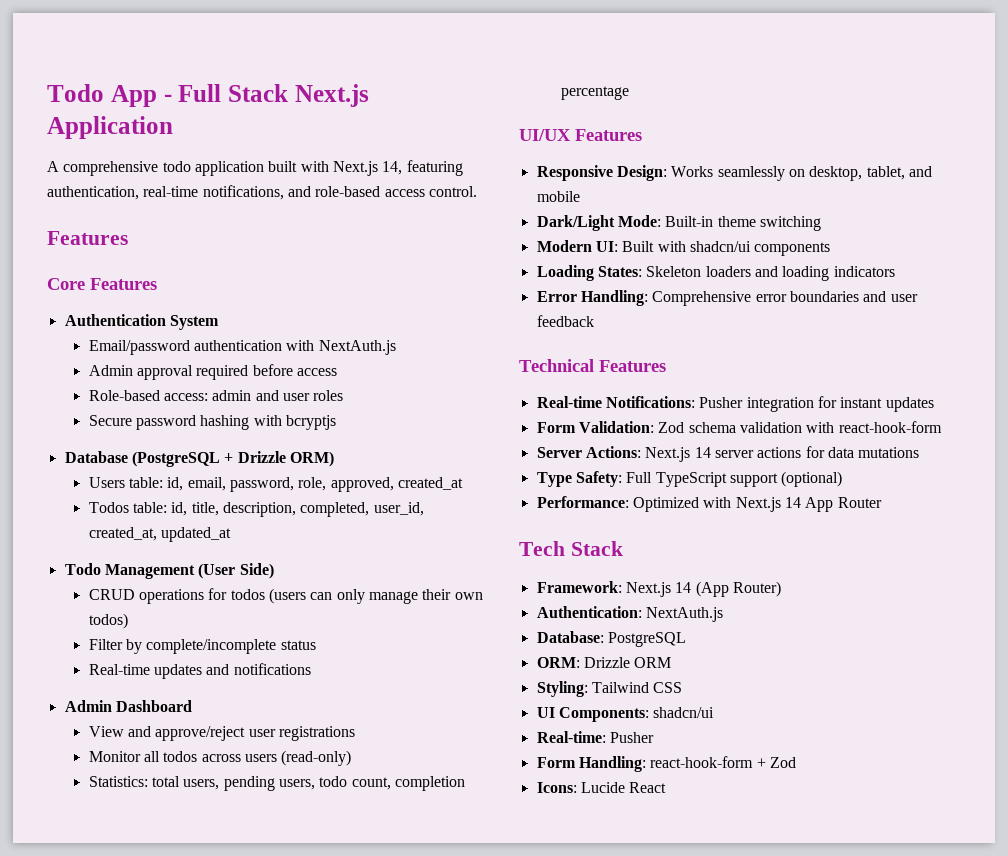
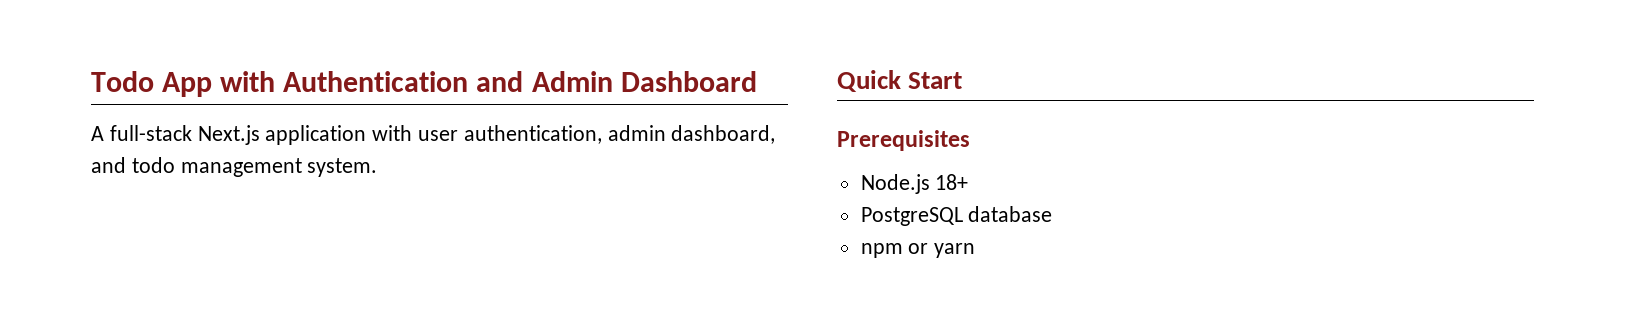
[163,84,369,107] [47,116,173,139] [47,160,463,176] [47,185,477,200] [47,231,128,245] [47,278,157,290] [64,314,219,330] [88,340,396,355] [88,364,338,380] [88,390,344,401] [88,415,337,430] [64,451,334,467] [88,477,463,492] [88,502,424,517] [88,527,232,542] [64,563,274,579] [88,588,483,604] [88,613,128,629] [88,639,316,654] [88,663,311,679] [64,700,192,712] [88,726,356,741] [88,750,352,766] [88,776,465,791] [560,86,629,100] [519,129,642,141] [536,165,932,181] [536,191,580,202] [536,215,821,231] [536,240,831,256] [536,265,895,281] [536,290,918,306] [536,315,594,327] [519,359,666,372] [536,396,934,412] [536,421,942,433] [536,446,920,462] [536,471,843,487] [536,496,882,512] [519,541,623,556] [536,581,781,597] [536,606,723,622] [536,631,686,647] [536,657,672,668] [536,681,683,697] [536,707,715,722] [536,731,654,743] [536,756,796,772] [536,782,667,793] - Full Stack Next.js Application // A comprehensive todo application built with Next.js 14, featuring authentication, real-time notifications, and role-based access control. // Features // Core Features // Authentication System // Email/password authentication with NextAuth.js // Admin approval required before access // Role-based access: admin and user roles // Secure password hashing with bcryptjs // Database (PostgreSQL + Drizzle ORM) // Users table: id, email, password, role, approved, created_at // Todos table: id, title, description, completed, user_id, created_at, updated_at // Todo Management (User Side) // CRUD operations for todos (users can only manage their own todos) // Filter by complete/incomplete status // Real-time updates and notifications // Admin Dashboard // View and approve/reject user registrations // Monitor all todos across users (read-only) // Statistics: total users, pending users, todo count, completion percentage // UI/UX Features // Responsive Design: Works seamlessly on desktop, tablet, and mobile // Dark/Light Mode: Built-in theme switching // Modern UI: Built with shadcn/ui components // Loading States: Skeleton loaders and loading indicators // Error Handling: Comprehensive error boundaries and user feedback // Technical Features // Real-time Notifications: Pusher integration for instant updates // Form Validation: Zod schema validation with react-hook-form // Server Actions: Next.js 14 server actions for data mutations // Type Safety: Full TypeScript support (optional) // Performance: Optimized with Next.js 14 App Router // Tech Stack // Framework: Next.js 14 (App Router) // Authentication: NextAuth.js // Database: PostgreSQL // ORM: Drizzle ORM // Styling: Tailwind CSS // UI Components: shadcn/ui // Real-time: Pusher // Form Handling: react-hook-form + Zod // Icons: Lucide React -> [220,71,757,92] [91,125,776,145] [91,157,378,177] [837,70,963,92] [837,130,970,151] [860,174,969,194] [860,206,1053,226] [860,243,976,258] with Authentication and Admin Dashboard // A full-stack Next.js application with user authentication, admin dashboard, and todo management system. // Quick Start // Prerequisites // Node.js 18+ // PostgreSQL database // npm or yarn

